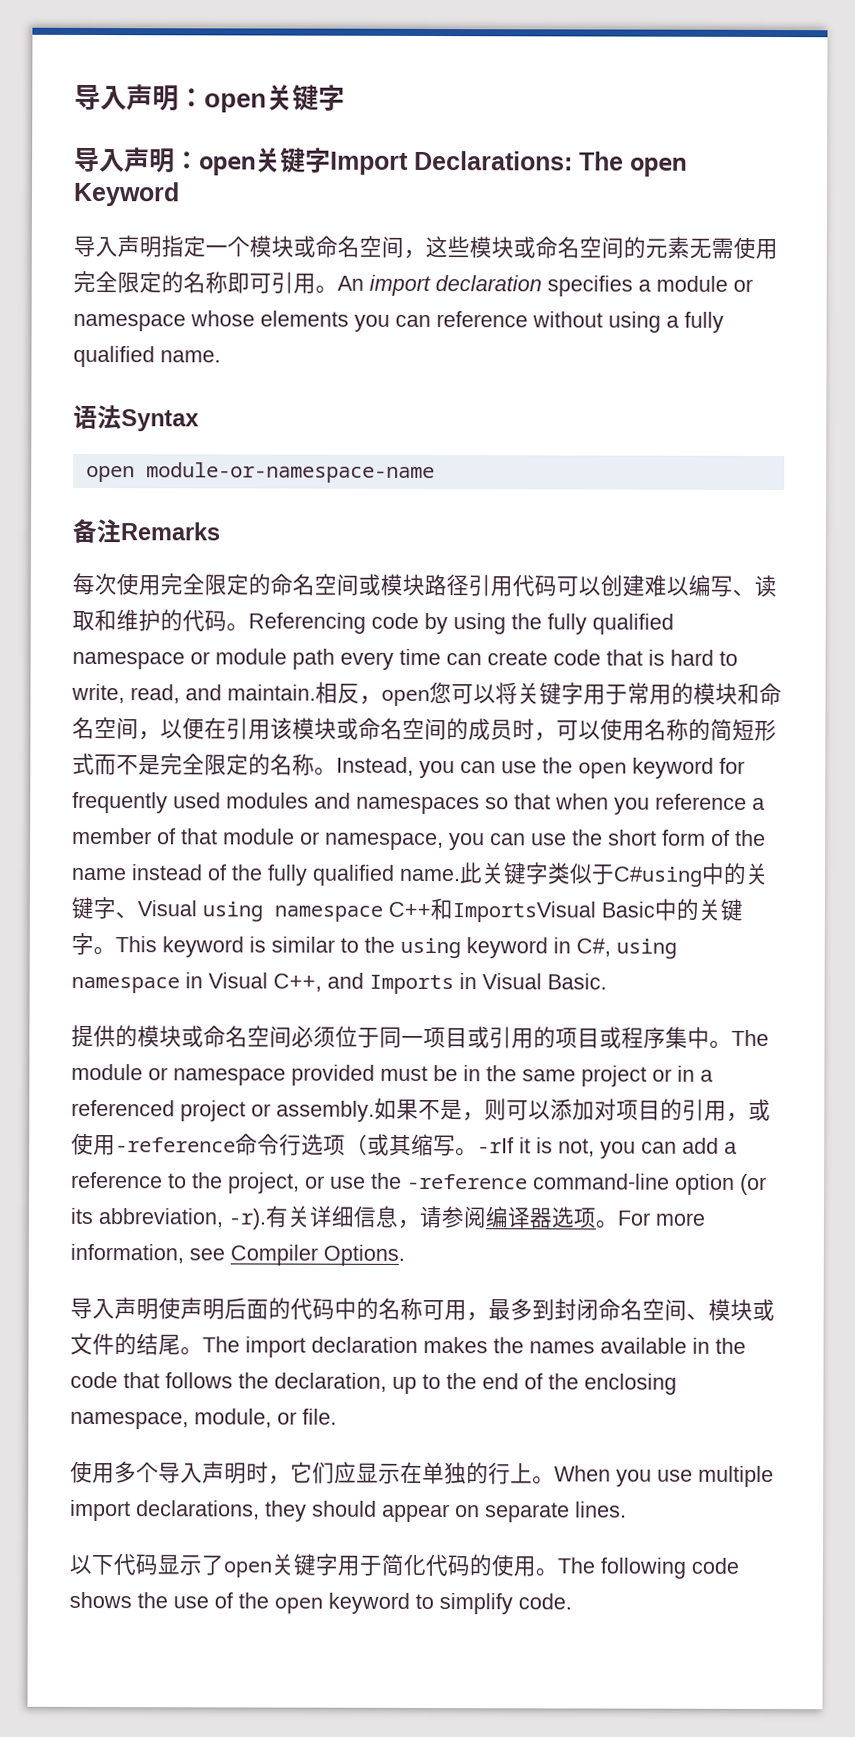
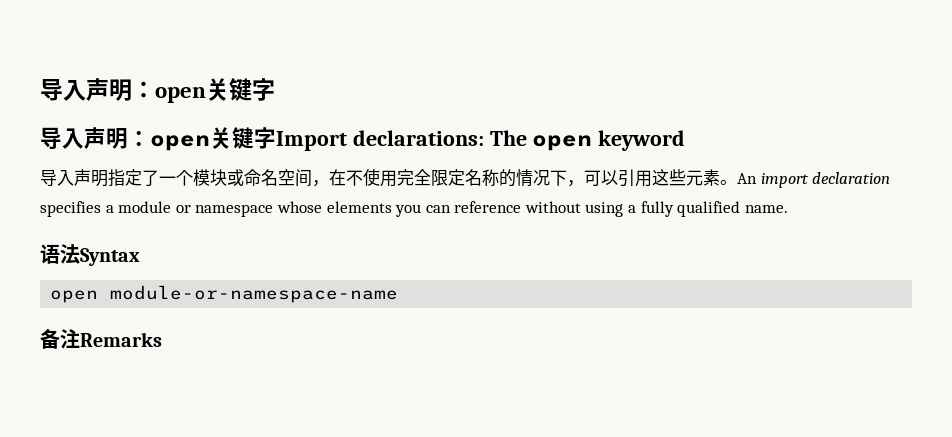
[414,150,573,171] Declarations: -> [352,130,484,146] declarations:
[73,181,180,207] Keyword -> [598,130,686,151] keyword
(206, 247) none -> [142,170,159,186] 了
[425,235,778,260] [73,270,316,294] 这些模块或命名空间的元素无需使用完全限定的名称即可引用 -> [329,168,720,187] 在不使用完全限定名称的情况下，可以引用这些元素
[72,572,777,598] [72,609,674,635] [72,648,738,670] [71,681,782,707] [72,716,777,742] [72,752,745,779] [72,791,765,815] [72,827,766,851] [71,862,769,887] [71,896,743,923] [71,932,677,959] [71,972,607,995] [71,1024,769,1049] [71,1063,713,1087] [71,1097,771,1122] [71,1132,737,1159] [71,1171,767,1196] [70,1205,705,1230] [70,1243,405,1266] [70,1297,775,1322] [70,1332,746,1358] [70,1371,677,1395] [70,1408,337,1430] [70,1460,774,1488] [70,1499,627,1523] [69,1553,739,1579] [69,1591,572,1615] // 每次使用完全限定的命名空间或模块路径引用代码可以创建难以编写、读取和维护的代码。Referencing code by using the fully qualified namespace or module path every time can create code that is hard to write, read, and maintain.相反，open您可以将关键字用于常用的模块和命名空间，以便在引用该模块或命名空间的成员时，可以使用名称的简短形式而不是完全限定的名称。Instead, you can use the open keyword for frequently used modules and namespaces so that when you reference a member of that module or namespace, you can use the short form of the name instead of the fully qualified name.此关键字类似于C#using中的关键字、Visual using namespace C++和ImportsVisual Basic中的关键字。This keyword is similar to the using keyword in C#, using namespace in Visual C++, and Imports in Visual Basic. // 提供的模块或命名空间必须位于同一项目或引用的项目或程序集中。The module or namespace provided must be in the same project or in a referenced project or assembly.如果不是，则可以添加对项目的引用，或使用-reference命令行选项（或其缩写。-rIf it is not, you can add a reference to the project, or use the -reference command-line option (or its abbreviation, -r).有关详细信息，请参阅编译器选项。For more information, see Compiler Options. // 导入声明使声明后面的代码中的名称可用，最多到封闭命名空间、模块或文件的结尾。The import declaration makes the names available in the code that follows the declaration, up to the end of the enclosing namespace, module, or file. // 使用多个导入声明时，它们应显示在单独的行上。When you use multiple import declarations, they should appear on separate lines. // 以下代码显示了open关键字用于简化代码的使用。The following code shows the use of the open keyword to simplify code. -> (162, 339) none

